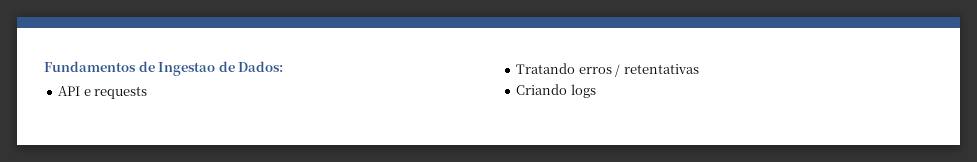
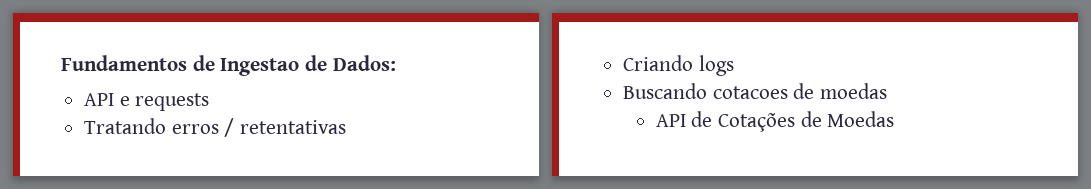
(596, 91) none -> [623,83,888,99] [655,111,895,132] // Buscando cotacoes de moedas // API de Cotações de Moedas

